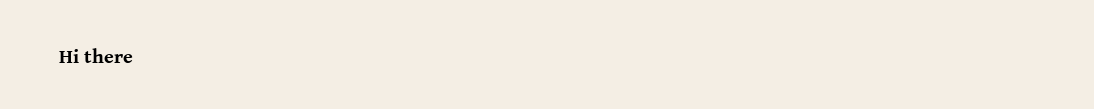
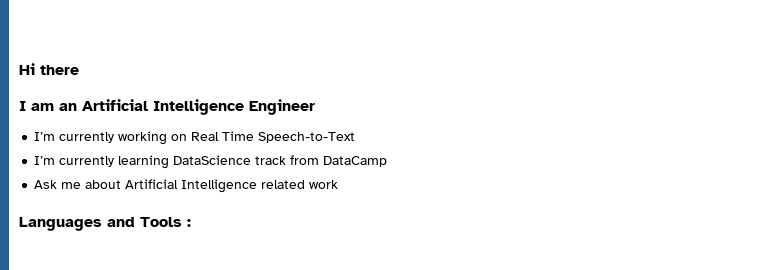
(134, 55) none -> [19,99,315,115] [34,131,356,145] [34,155,388,169] [34,179,339,193] [19,217,191,231] // I am an Artificial Intelligence Engineer // I’m currently working on Real Time Speech-to-Text // I’m currently learning DataScience track from DataCamp // Ask me about Artificial Intelligence related work // Languages and Tools :

